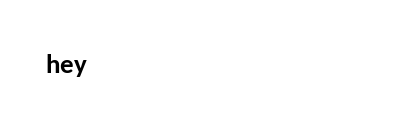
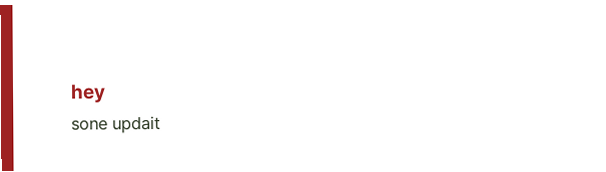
(87, 65) none -> [71,115,161,134] // sone updait

